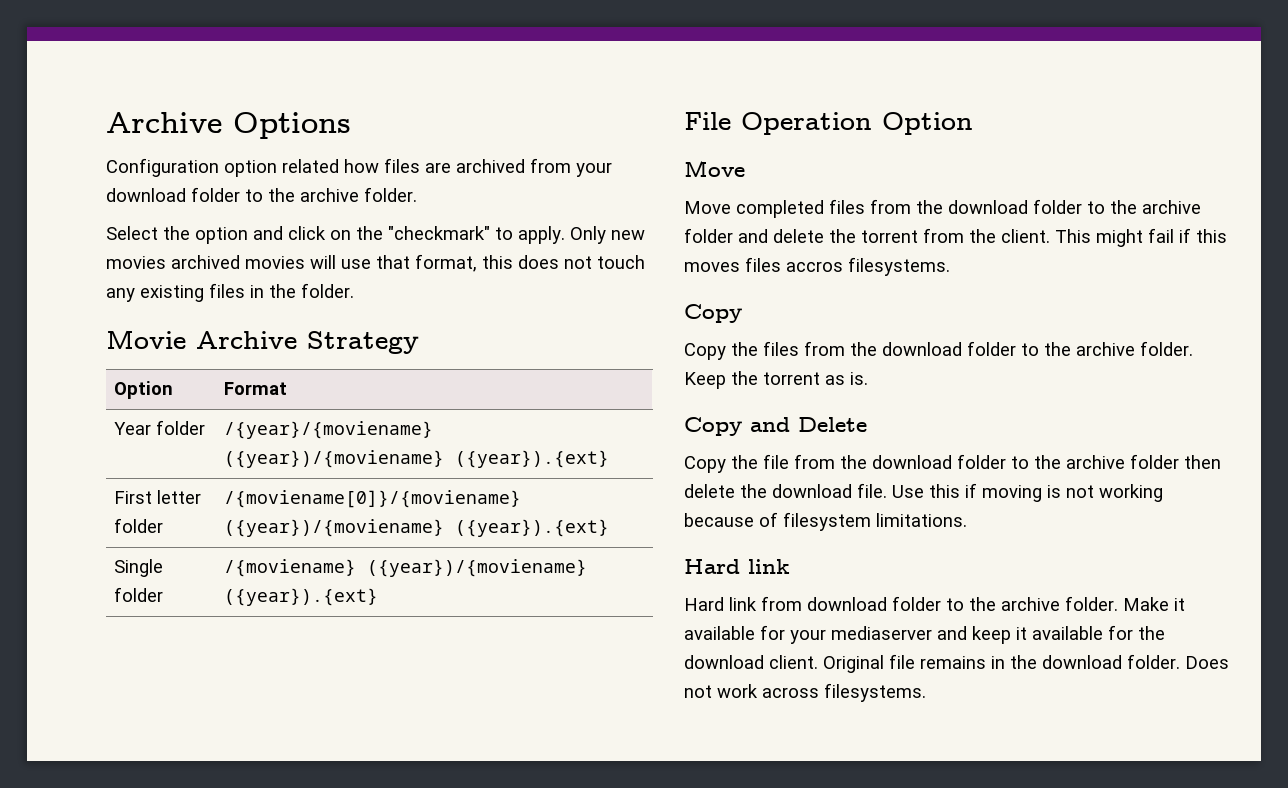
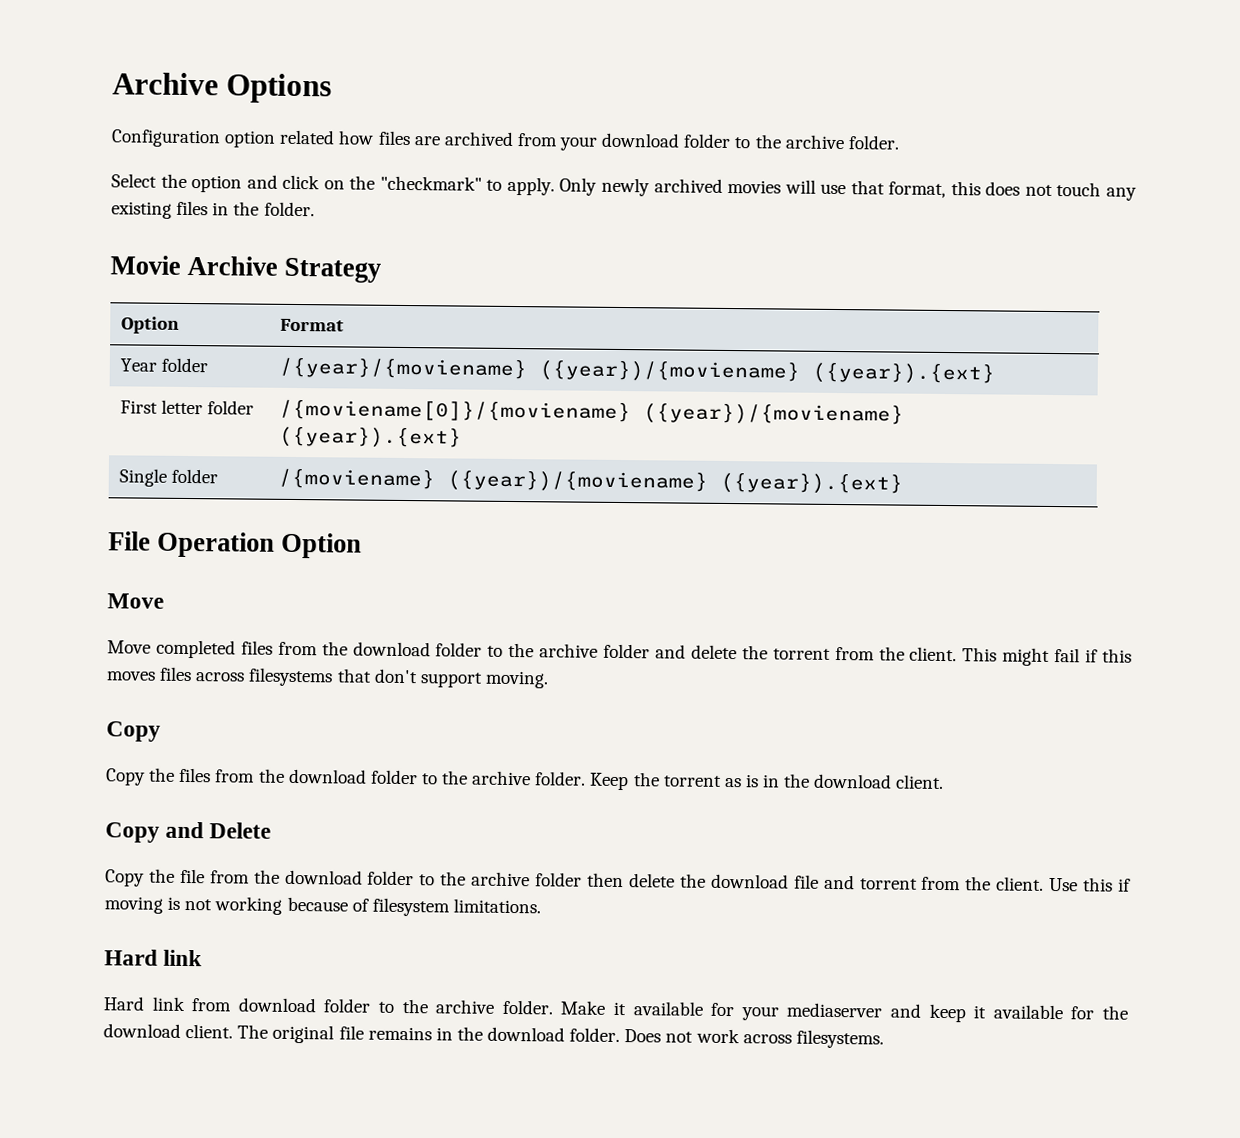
[611,230,645,240] [106,256,166,269] new movies -> [601,177,650,197] newly
[786,257,950,276] accros filesystems. -> [195,667,549,689] across filesystems that don't support moving.
[850,372,868,385] is. -> [744,773,945,790] is in the download client.
[857,483,887,498] file. -> [793,874,1045,891] file and torrent from the client.
[823,655,884,673] Original -> [237,1024,335,1044] The original

